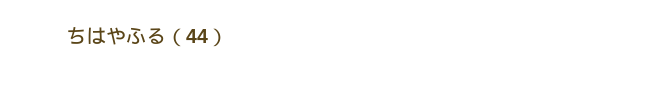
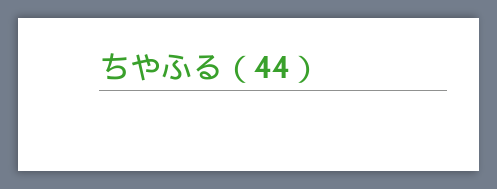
[86,27,106,45] は -> (130, 66) none

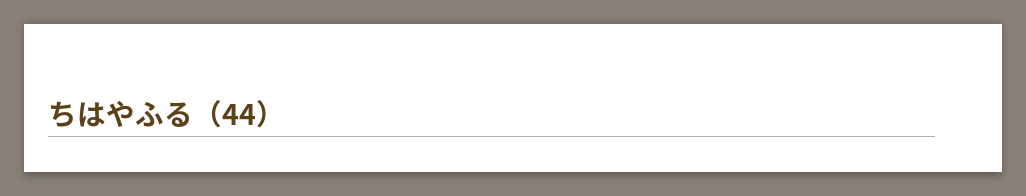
(130, 66) none -> [77,102,106,127] は

